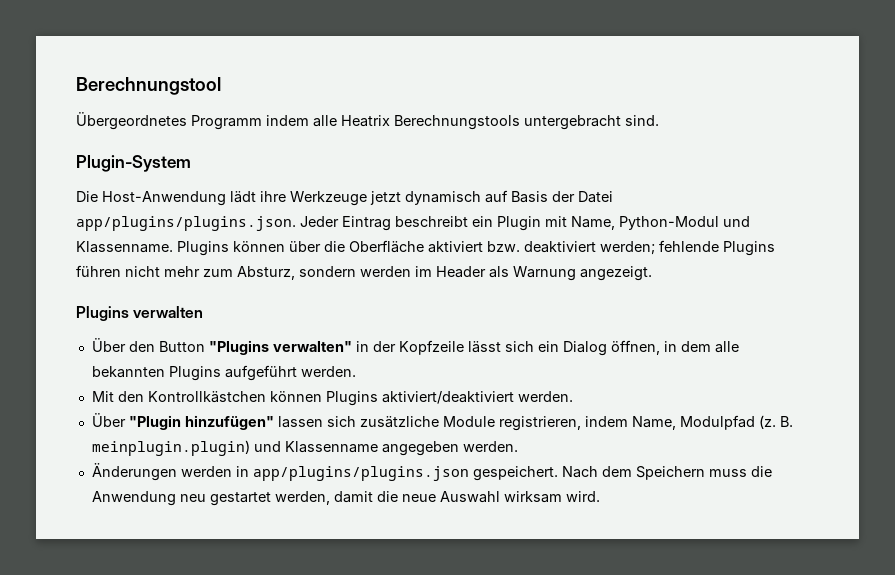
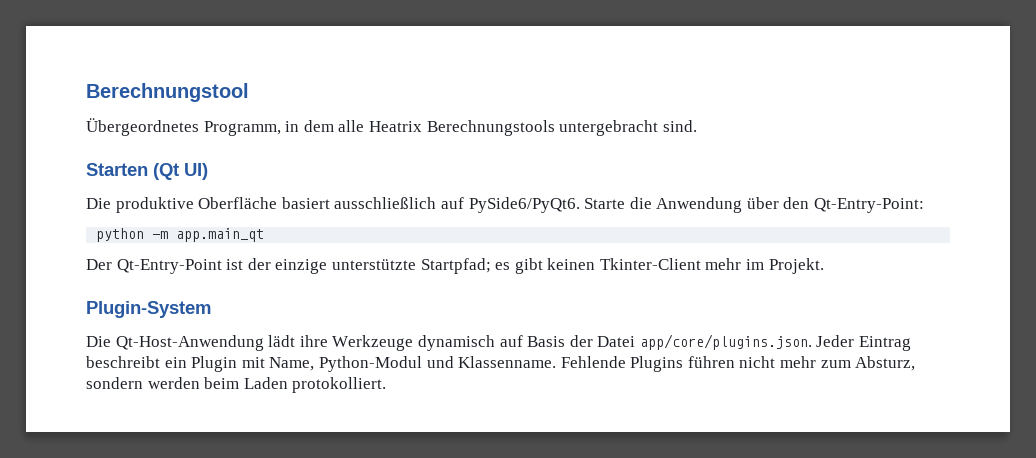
[191,115,309,130] Programm indem -> [203,120,334,136] Programm, in dem
(659, 120) none -> [86,163,208,180] [86,197,925,213] [96,228,265,242] [86,258,824,274] // Starten (Qt UI) // Die produktive Oberfläche basiert ausschließlich auf PySide6/PyQt6. Starte die Anwendung über den Qt-Entry-Point: // python -m app.main_qt // Der Qt-Entry-Point ist der einzige unterstützte Startpfad; es gibt keinen Tkinter-Client mehr im Projekt.
[102,191,226,206] Host-Anwendung -> [115,335,264,351] Qt-Host-Anwendung
[370,191,401,205] jetzt -> (414, 343) none
[76,216,296,231] app/plugins/plugins.json. -> [639,334,812,350] app/core/plugins.json.
[177,240,719,256] Plugins können über die Oberfläche aktiviert bzw. deaktiviert werden; fehlende -> [560,356,626,368] Fehlende
[415,266,652,281] [76,306,204,321] [91,338,739,356] [91,365,356,381] [91,391,573,406] [91,413,793,431] [91,440,518,456] [91,463,772,481] [91,491,600,506] im Header als Warnung angezeigt. // Plugins verwalten // Über den Button "Plugins verwalten" in der Kopfzeile lässt sich ein Dialog öffnen, in dem alle bekannten Plugins aufgeführt werden. // Mit den Kontrollkästchen können Plugins aktiviert/deaktiviert werden. // Über "Plugin hinzufügen" lassen sich zusätzliche Module registrieren, indem Name, Modulpfad (z. B. meinplugin.plugin) und Klassenname angegeben werden. // Änderungen werden in app/plugins/plugins.json gespeichert. Nach dem Speichern muss die Anwendung neu gestartet werden, damit die neue Auswahl wirksam wird. -> [204,377,387,393] beim Laden protokolliert.

